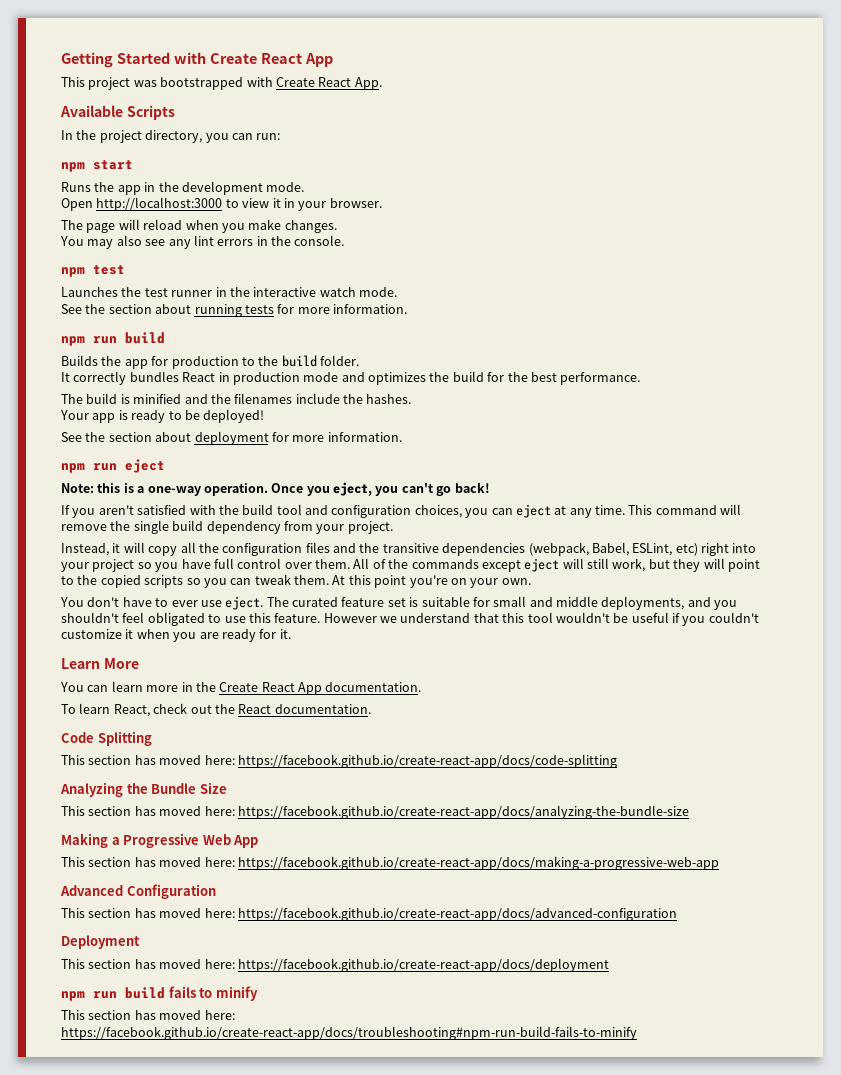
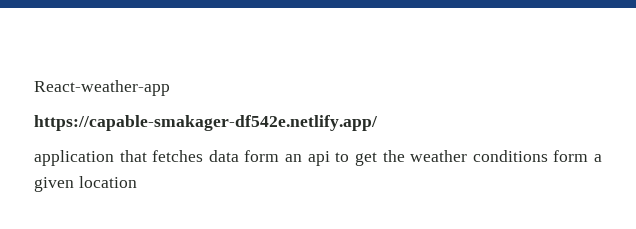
[61,52,333,68] [61,77,382,90] [60,105,175,120] [61,130,281,143] [61,160,133,172] [61,181,305,195] [61,197,382,211] [61,219,337,233] [60,235,345,249] [61,265,125,277] [61,287,397,297] [61,304,407,317] [61,332,165,346] [61,355,359,369] [61,371,641,385] [61,393,412,404] [60,409,265,423] [61,431,402,445] [61,459,165,473] [61,482,490,496] [61,504,742,518] [61,520,393,534] [61,542,757,556] [61,558,760,572] [61,574,531,588] [60,596,738,610] [61,612,759,626] [61,629,291,642] [61,658,139,669] [60,681,422,695] [61,703,371,717] [61,731,152,746] [61,754,617,768] [60,782,227,797] [61,805,689,819] [61,833,259,848] [61,856,719,870] [60,884,216,899] [61,907,677,921] [61,935,140,949] [61,958,609,972] [61,986,258,1001] [61,1010,235,1020] [61,1026,637,1040] Getting Started with Create React App // This project was bootstrapped with Create React App. // Available Scripts // In the project directory, you can run: // npm start // Runs the app in the development mode. // Open http://localhost:3000 to view it in your browser. // The page will reload when you make changes. // You may also see any lint errors in the console. // npm test // Launches the test runner in the interactive watch mode. // See the section about running tests for more information. // npm run build // Builds the app for production to the build folder. // It correctly bundles React in production mode and optimizes the build for the best performance. // The build is minified and the filenames include the hashes. // Your app is ready to be deployed! // See the section about deployment for more information. // npm run eject // Note: this is a one-way operation. Once you eject, you can't go back! // If you aren't satisfied with the build tool and configuration choices, you can eject at any time. This command will remove the single build dependency from your project. // Instead, it will copy all the configuration files and the transitive dependencies (webpack, Babel, ESLint, etc) right into your project so you have full control over them. All of the commands except eject will still work, but they will point to the copied scripts so you can tweak them. At this point you're on your own. // You don't have to ever use eject. The curated feature set is suitable for small and middle deployments, and you shouldn't feel obligated to use this feature. However we understand that this tool wouldn't be useful if you couldn't customize it when you are ready for it. // Learn More // You can learn more in the Create React App documentation. // To learn React, check out the React documentation. // Code Splitting // This section has moved here: https://facebook.github.io/create-react-app/docs/code-splitting // Analyzing the Bundle Size // This section has moved here: https://facebook.github.io/create-react-app/docs/analyzing-the-bundle-size // Making a Progressive Web App // This section has moved here: https://facebook.github.io/create-react-app/docs/making-a-progressive-web-app // Advanced Configuration // This section has moved here: https://facebook.github.io/create-react-app/docs/advanced-configuration // Deployment // This section has moved here: https://facebook.github.io/create-react-app/docs/deployment // npm run build fails to minify // This section has moved here: https://facebook.github.io/create-react-app/docs/troubleshooting#npm-run-build-fails-to-minify -> [34,80,170,96] [34,115,378,131] [34,150,603,166] [34,176,137,192] React-weather-app // https://capable-smakager-df542e.netlify.app/ // application that fetches data form an api to get the weather conditions form a given location

